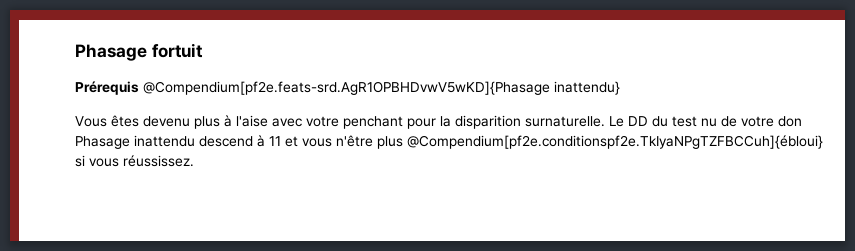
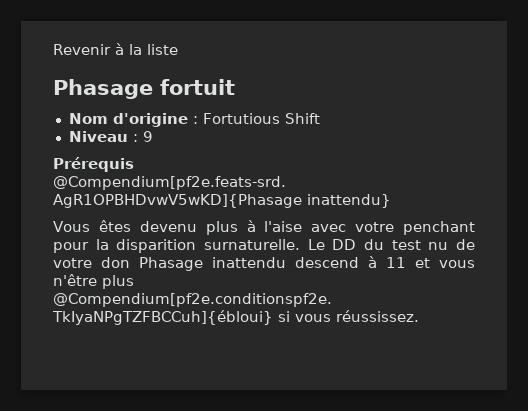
[75,43,203,61] Phasage fortuit -> [53,43,178,55] [53,79,235,99] [68,113,320,127] [68,131,153,142] Revenir à la liste // Phasage fortuit // Nom d'origine : Fortutious Shift // Niveau : 9

